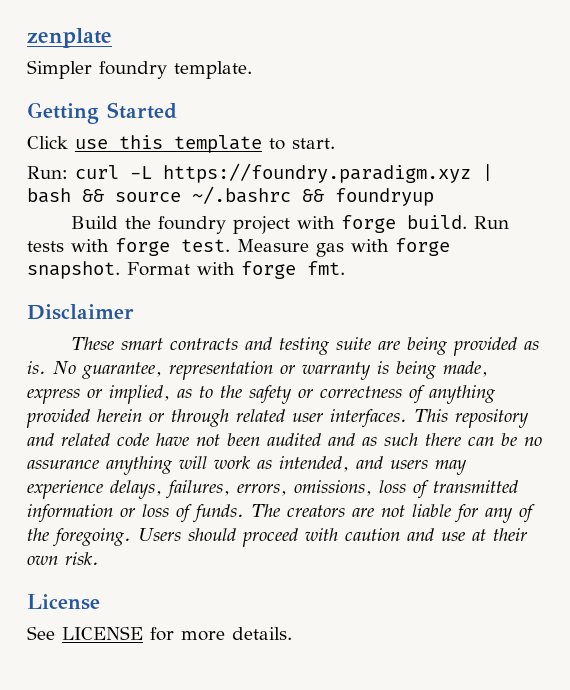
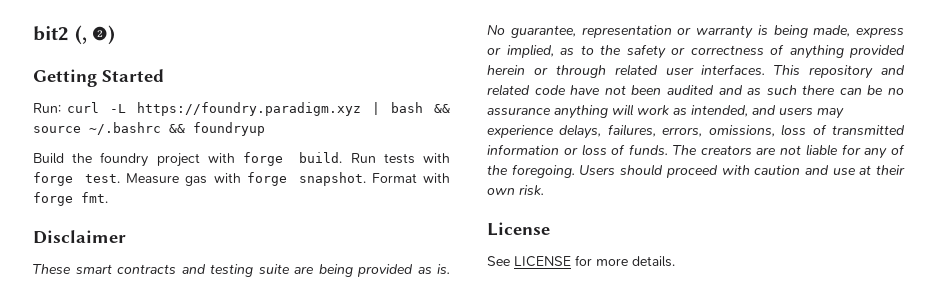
[27,28,112,48] [27,60,252,79] [27,102,177,124] [27,135,335,153] zenplate // Simpler foundry template. // Getting Started // Click use this template to start. -> [33,25,116,45] [33,69,164,87] bit2 (, ❷) // Getting Started

